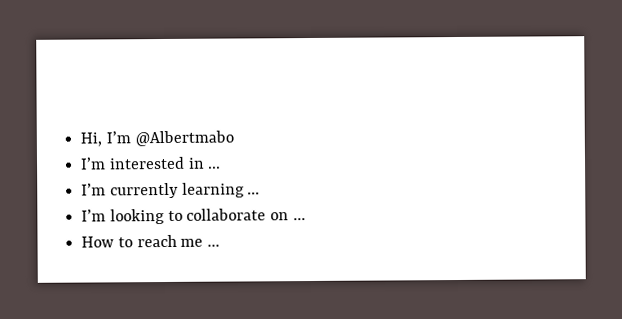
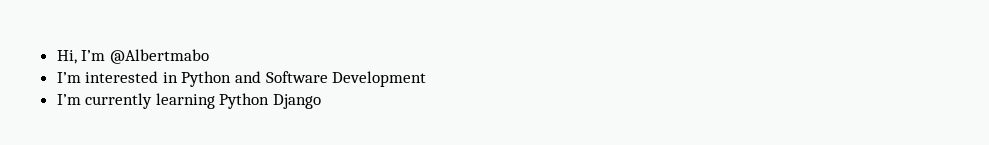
[208,166,222,169] ... -> [181,71,427,87] Python and Software Development
[247,192,261,195] [81,208,306,225] [81,234,221,248] ... // I’m looking to collaborate on ... // How to reach me ... -> [219,93,322,109] Python Django

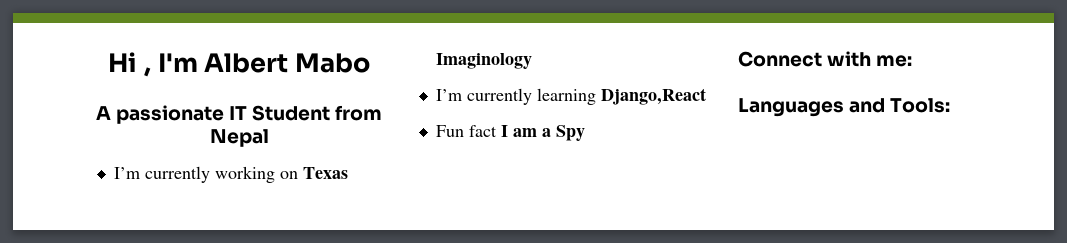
[56,49,209,64] [56,71,427,87] [56,93,322,109] Hi, I’m @Albertmabo // I’m interested in Python and Software Development // I’m currently learning Python Django -> [107,52,371,77] [95,105,383,124] [209,129,269,147] [113,166,348,183] [435,53,532,69] [435,88,706,105] [435,125,585,141] [738,51,913,67] [738,98,951,117] Hi , I'm Albert Mabo // A passionate IT Student from Nepal // I’m currently working on Texas Imaginology // I’m currently learning Django,React // Fun fact I am a Spy // Connect with me: // Languages and Tools:

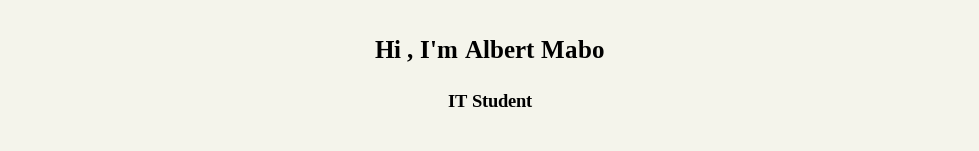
[95,105,383,124] [209,129,269,147] [113,166,348,183] [435,53,532,69] [435,88,706,105] [435,125,585,141] [738,51,913,67] [738,98,951,117] A passionate IT Student from Nepal // I’m currently working on Texas Imaginology // I’m currently learning Django,React // Fun fact I am a Spy // Connect with me: // Languages and Tools: -> [447,94,533,107] IT Student

